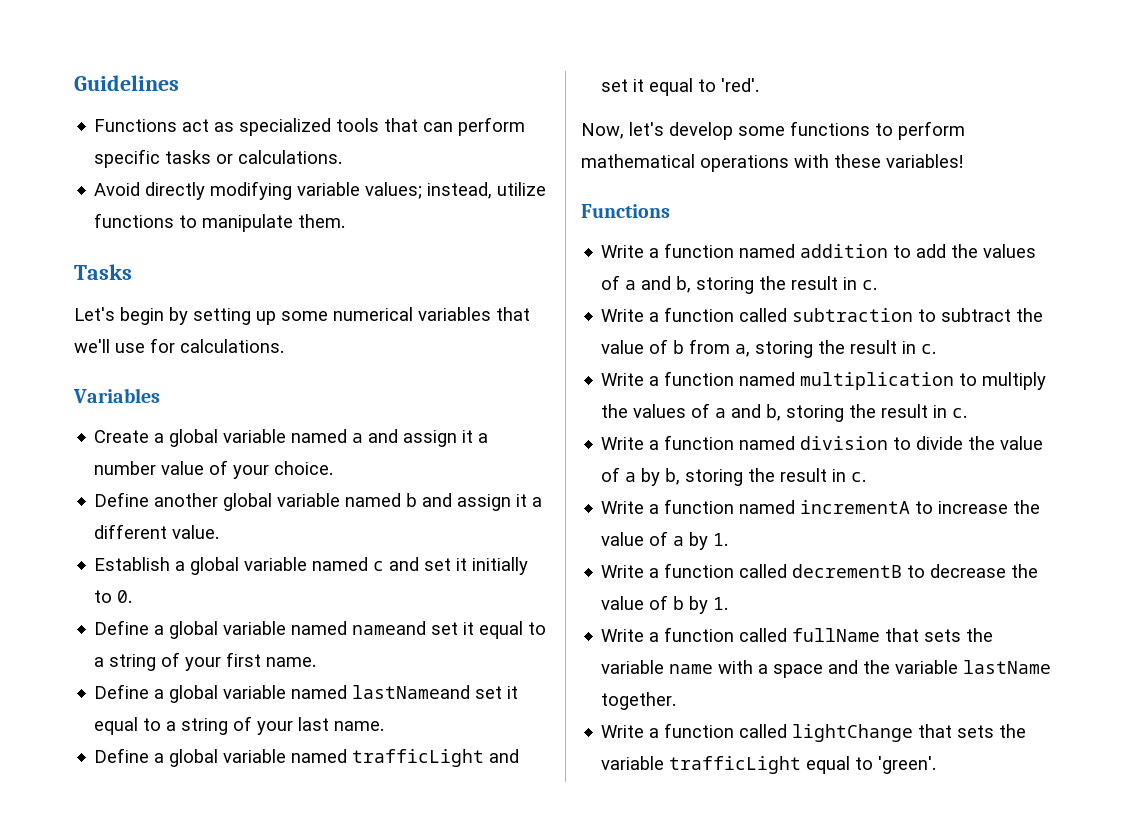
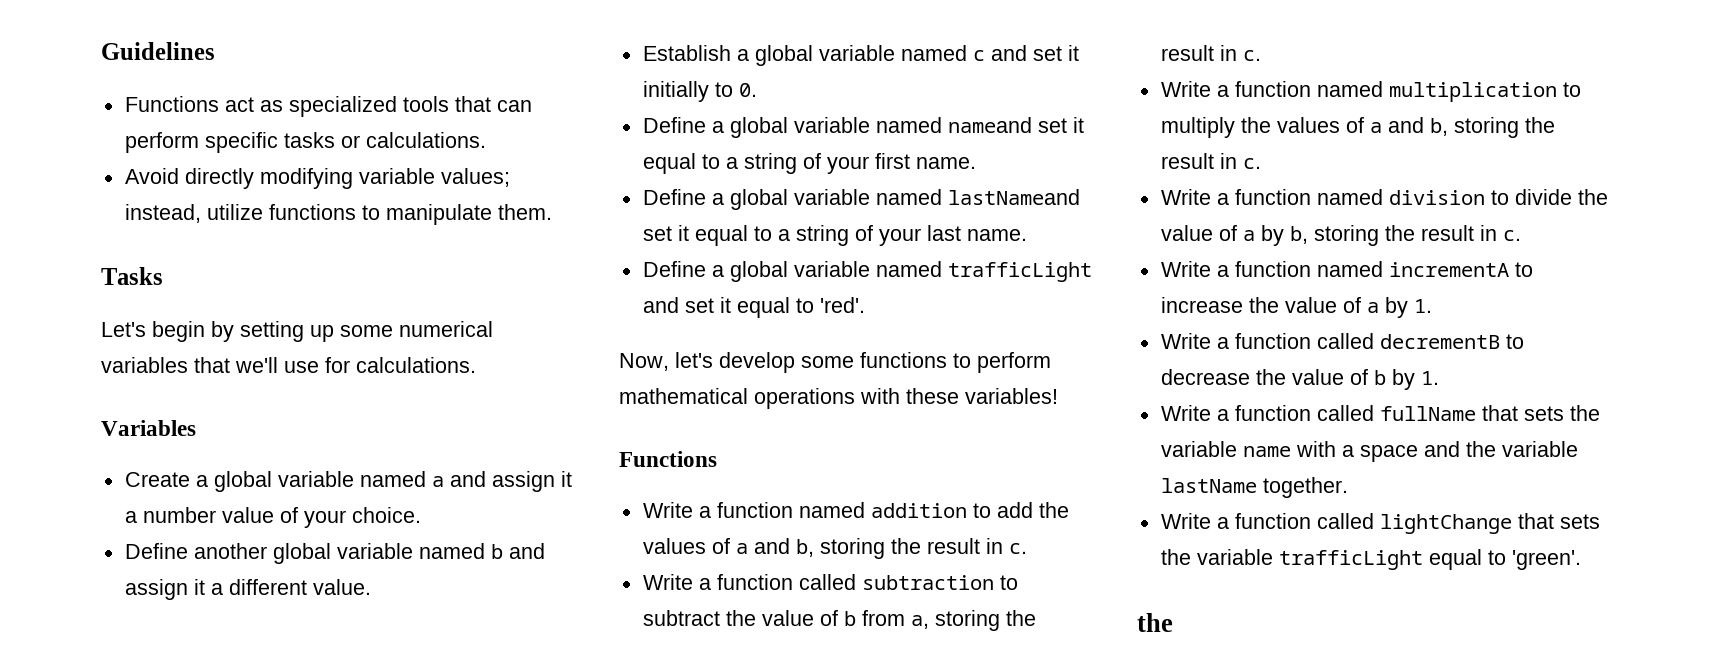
(937, 765) none -> [1137,613,1173,632] // the

